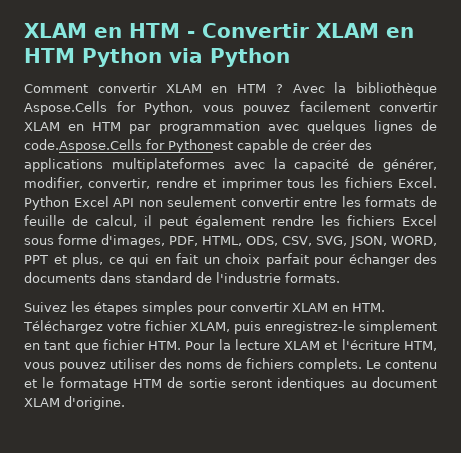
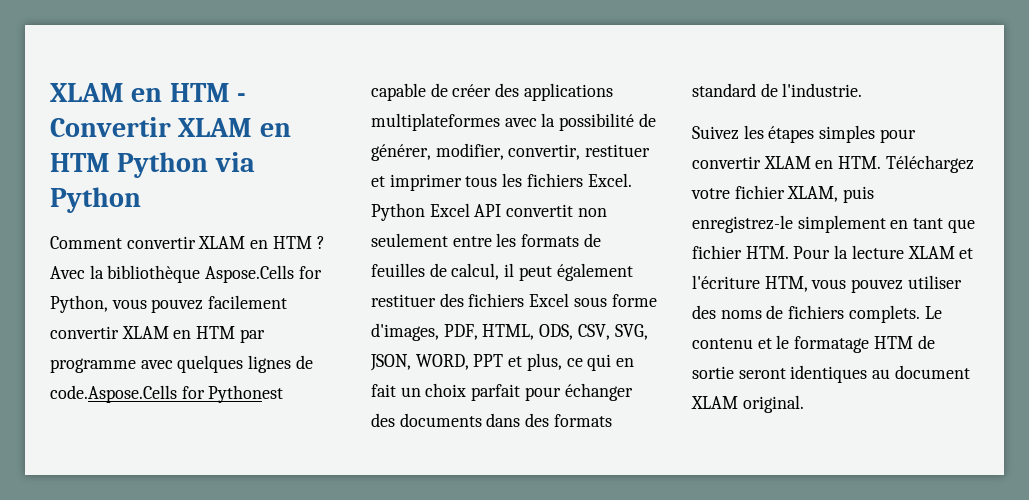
[158,121,260,134] programmation -> [50,358,136,373] programme
[294,159,350,172] capacité -> [559,113,635,131] possibilité
[155,177,198,188] rendre -> [585,144,651,157] restituer
(135, 202) none -> [506,204,574,217] convertit
[240,197,300,207] convertir -> (448, 240) none
[24,215,65,226] feuille -> [371,263,425,277] feuilles
[272,215,340,226] rendre les -> [371,293,464,307] restituer des
[135,272,340,283] standard de l'industrie formats. -> [525,413,612,427] [692,83,863,97] des formats standard de l'industrie.
[64,396,125,410] d'origine. -> [742,395,804,413] original.

